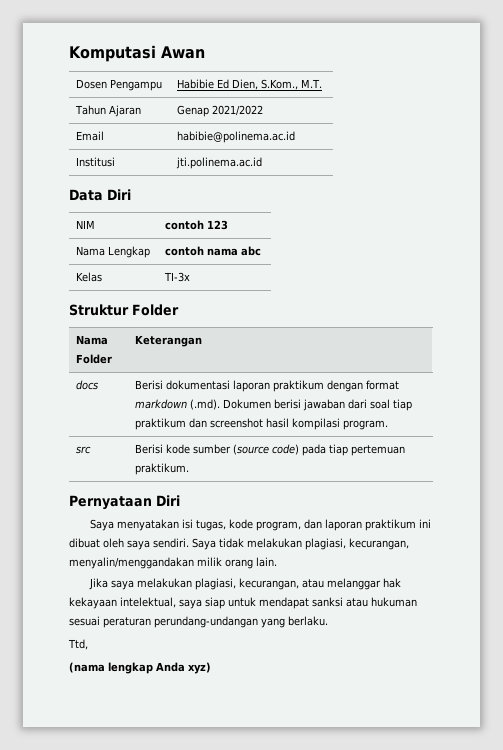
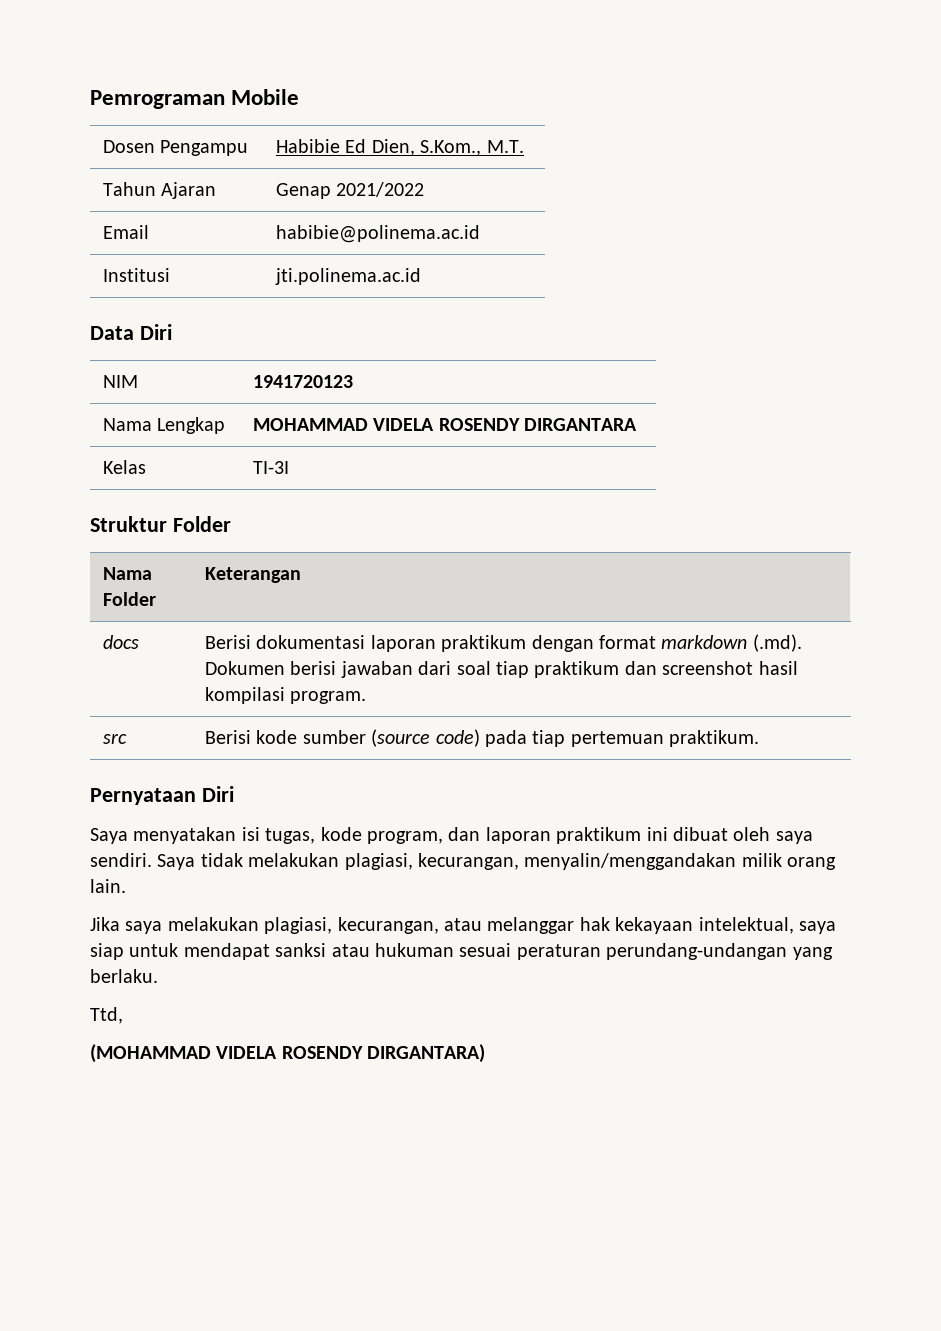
[69,45,205,62] Komputasi Awan -> [90,89,300,109] Pemrograman Mobile
[164,220,228,230] contoh 123 -> [252,375,353,388] 1941720123
[164,246,261,256] contoh nama abc -> [252,418,638,431] MOHAMMAD VIDELA ROSENDY DIRGANTARA
[163,272,190,282] TI-3x -> [252,461,289,474] TI-3I
[69,662,211,674] (nama lengkap Anda xyz) -> [90,1044,486,1063] (MOHAMMAD VIDELA ROSENDY DIRGANTARA)

